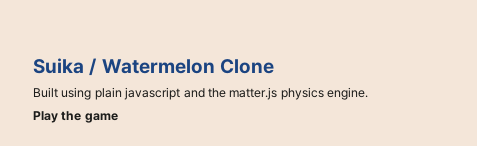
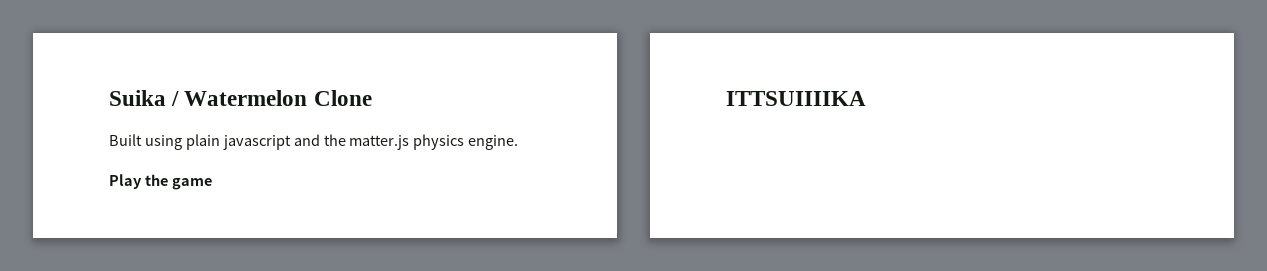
(118, 118) none -> [726,91,866,106] // ITTSUIIIIKA

